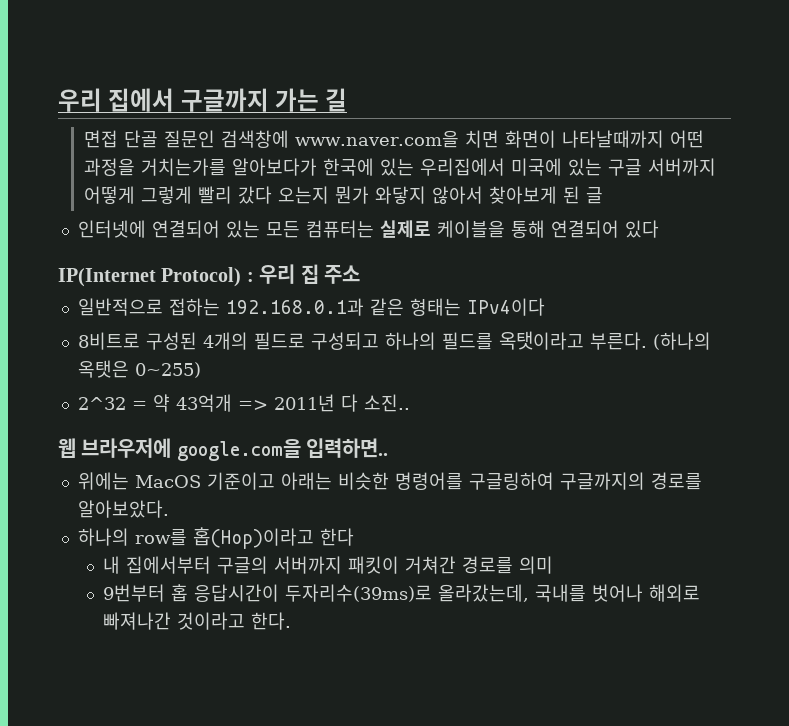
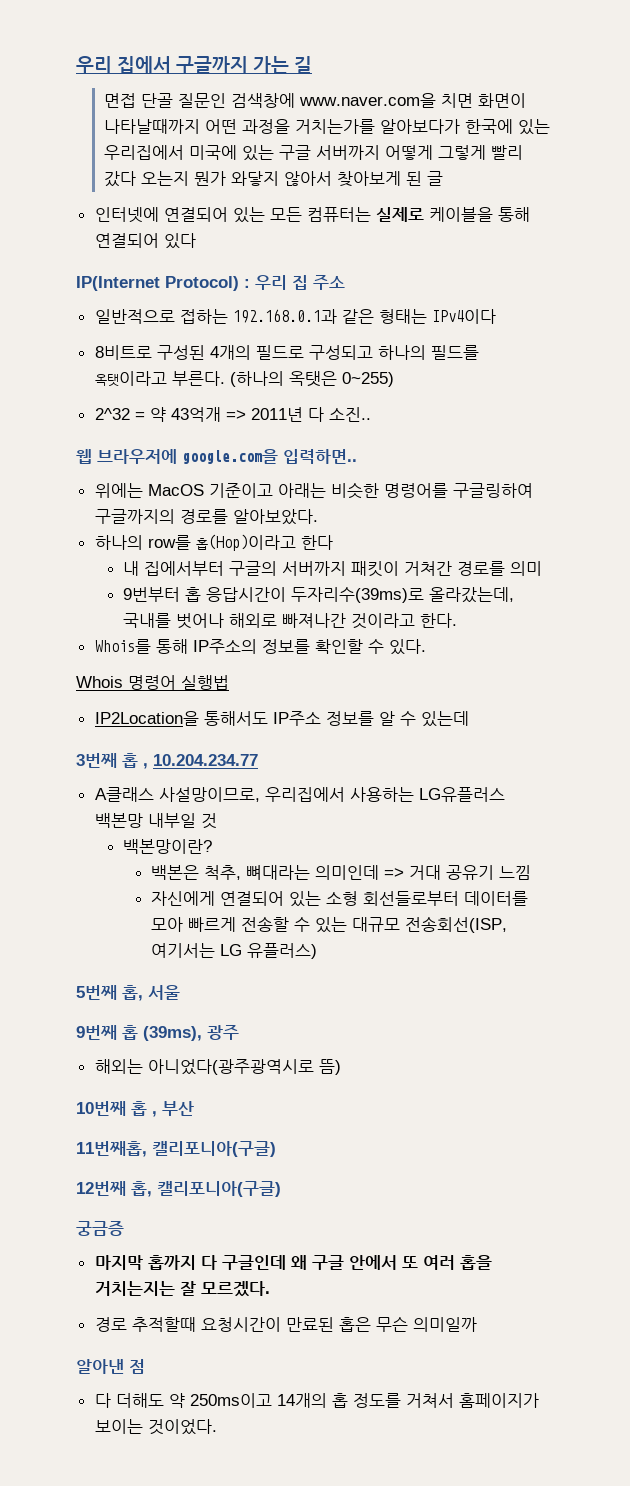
(292, 621) none -> [94,639,426,655] [76,675,229,690] [94,711,469,727] [76,753,258,769] [94,787,505,802] [94,813,217,829] [122,839,212,854] [151,865,532,880] [151,891,529,907] [151,916,508,933] [151,943,318,959] [76,985,180,1001] [76,1025,239,1041] [94,1059,341,1075] [76,1101,194,1117] [76,1141,276,1157] [76,1181,281,1197] [76,1221,124,1236] [94,1255,492,1270] [94,1281,270,1297] [94,1316,477,1332] [76,1359,145,1374] [94,1393,539,1408] [94,1419,217,1435] // Whois를 통해 IP주소의 정보를 확인할 수 있다. // Whois 명령어 실행법 // IP2Location을 통해서도 IP주소 정보를 알 수 있는데 // 3번째 홉 , 10.204.234.77 // A클래스 사설망이므로, 우리집에서 사용하는 LG유플러스 백본망 내부일 것 // 백본망이란? // 백본은 척추, 뼈대라는 의미인데 => 거대 공유기 느낌 // 자신에게 연결되어 있는 소형 회선들로부터 데이터를 모아 빠르게 전송할 수 있는 대규모 전송회선(ISP, 여기서는 LG 유플러스) // 5번째 홉, 서울 // 9번째 홉 (39ms), 광주 // 해외는 아니었다(광주광역시로 뜸) // 10번째 홉 , 부산 // 11번째홉, 캘리포니아(구글) // 12번째 홉, 캘리포니아(구글) // 궁금증 // 마지막 홉까지 다 구글인데 왜 구글 안에서 또 여러 홉을 거치는지는 잘 모르겠다. // 경로 추적할때 요청시간이 만료된 홉은 무슨 의미일까 // 알아낸 점 // 다 더해도 약 250ms이고 14개의 홉 정도를 거쳐서 홈페이지가 보이는 것이었다.

